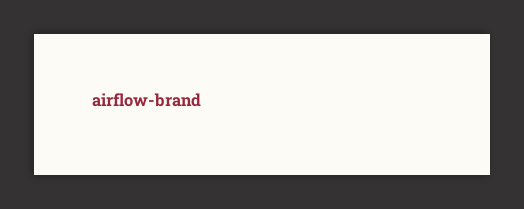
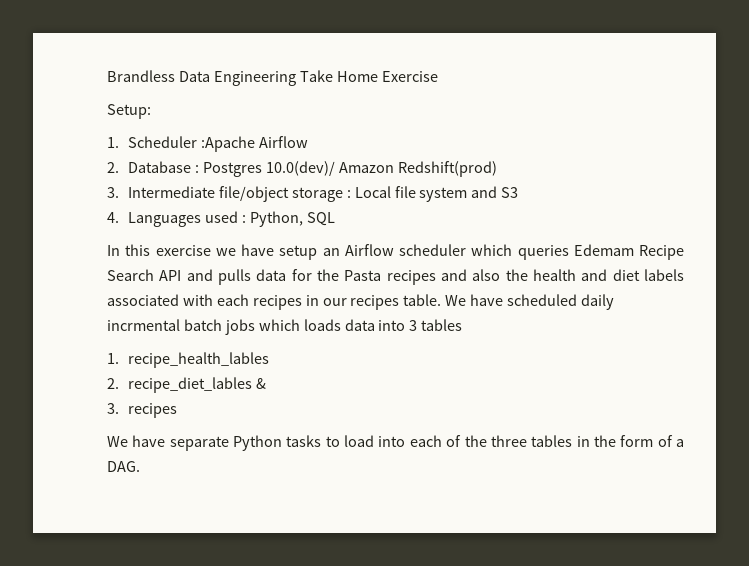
[92,93,201,107] airflow-brand -> [107,70,438,86] [107,104,151,119] [107,136,308,152] [107,161,497,177] [107,186,519,202] [107,211,335,227] [107,244,684,260] [107,269,684,285] [107,294,615,310] [107,319,463,335] [107,352,269,368] [107,377,266,393] [107,403,177,418] [107,435,685,451] [107,461,140,472] Brandless Data Engineering Take Home Exercise // Setup: // 1. Scheduler :Apache Airflow // 2. Database : Postgres 10.0(dev)/ Amazon Redshift(prod) // 3. Intermediate file/object storage : Local file system and S3 // 4. Languages used : Python, SQL // In this exercise we have setup an Airflow scheduler which queries Edemam Recipe Search API and pulls data for the Pasta recipes and also the health and diet labels associated with each recipes in our recipes table. We have scheduled daily incrmental batch jobs which loads data into 3 tables // 1. recipe_health_lables // 2. recipe_diet_lables & // 3. recipes // We have separate Python tasks to load into each of the three tables in the form of a DAG.

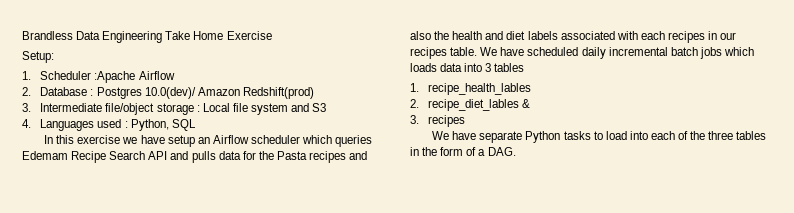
[107,319,180,331] incrmental -> [608,47,668,56] incremental

